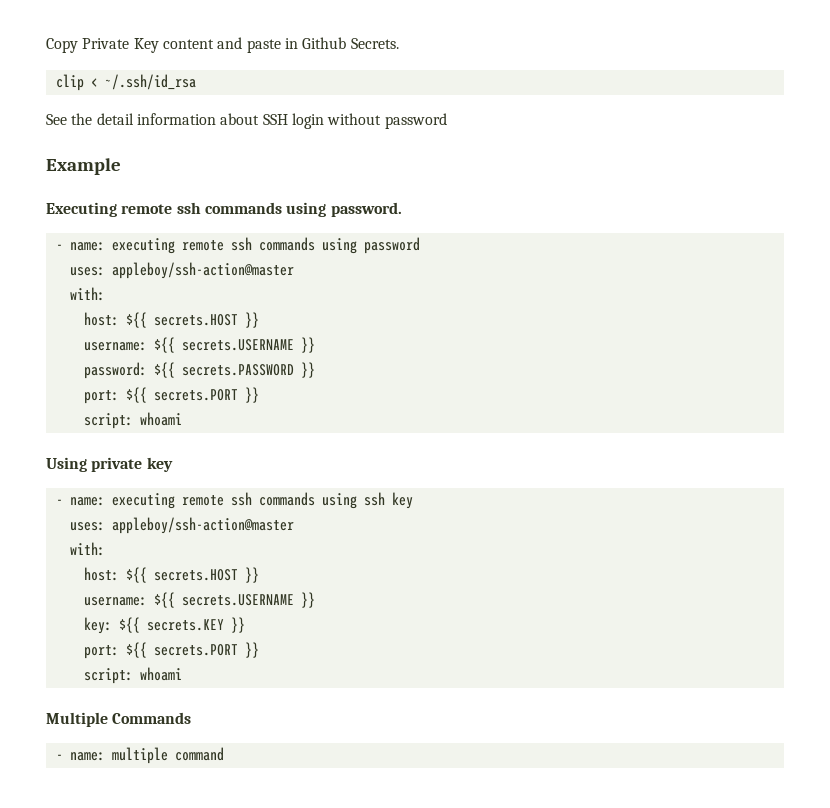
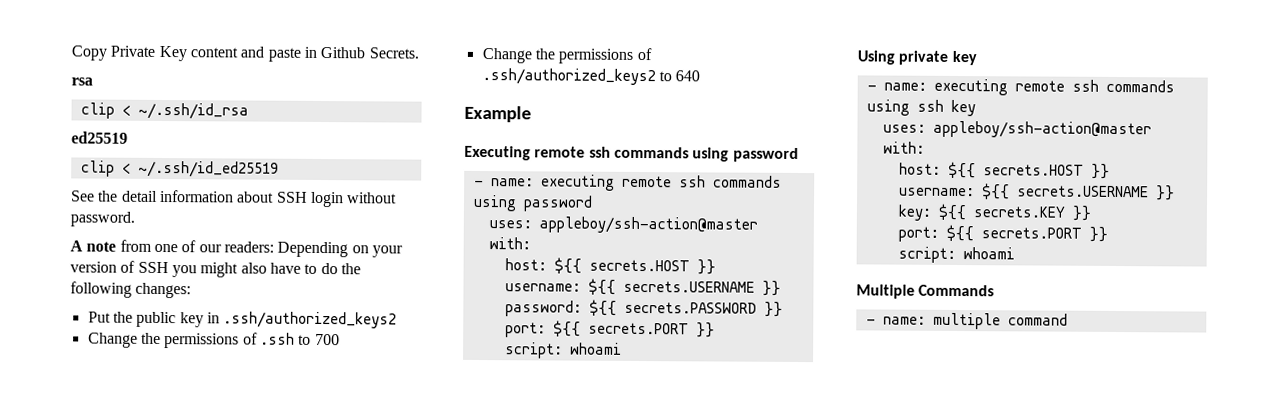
(399, 43) none -> [71,77,93,86] // rsa
(196, 82) none -> [71,131,128,144] [80,160,279,178] // ed25519 // clip < ~/.ssh/id_ed25519
[384,113,447,129] password -> [70,211,135,227] [70,239,403,258] [70,260,361,278] [70,281,192,299] [87,311,398,329] [87,332,340,349] [481,47,652,64] [481,68,701,86] password. // A note from one of our readers: Depending on your version of SSH you might also have to do the following changes: // Put the public key in .ssh/authorized_keys2 // Change the permissions of .ssh to 700 // Change the permissions of .ssh/authorized_keys2 to 640
[330,202,402,217] password. -> [732,147,799,162] password

